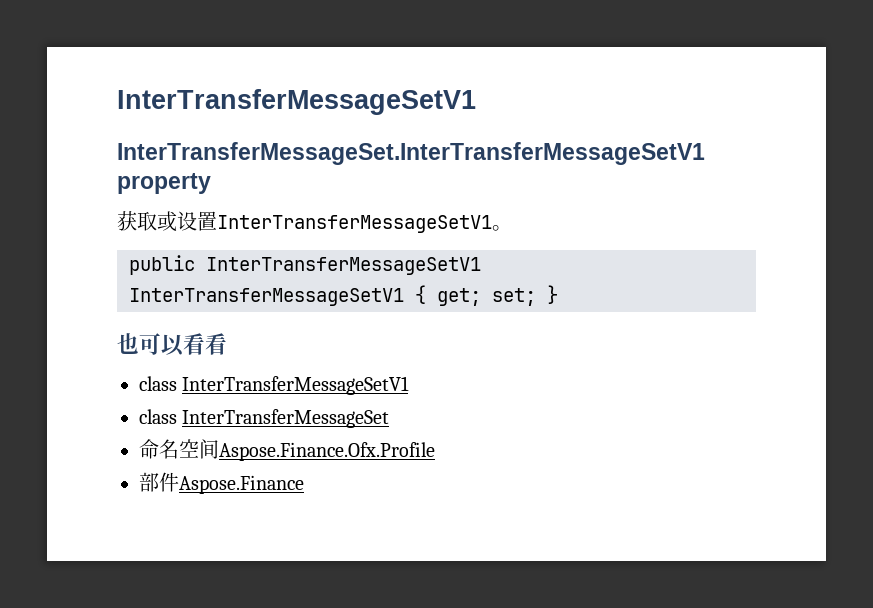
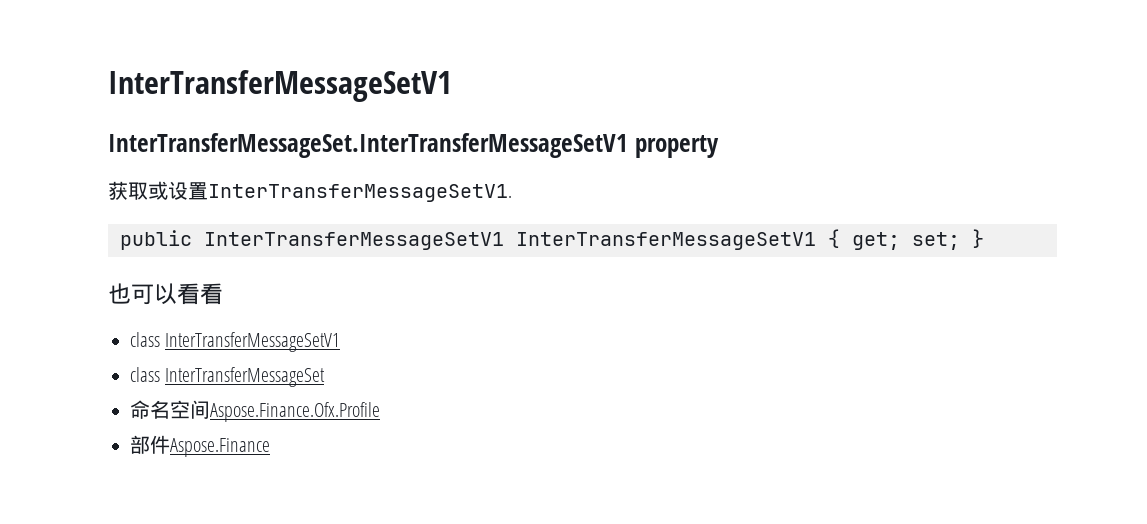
[217,215,512,233] InterTransferMessageSetV1。 -> [208,184,512,202] InterTransferMessageSetV1.

